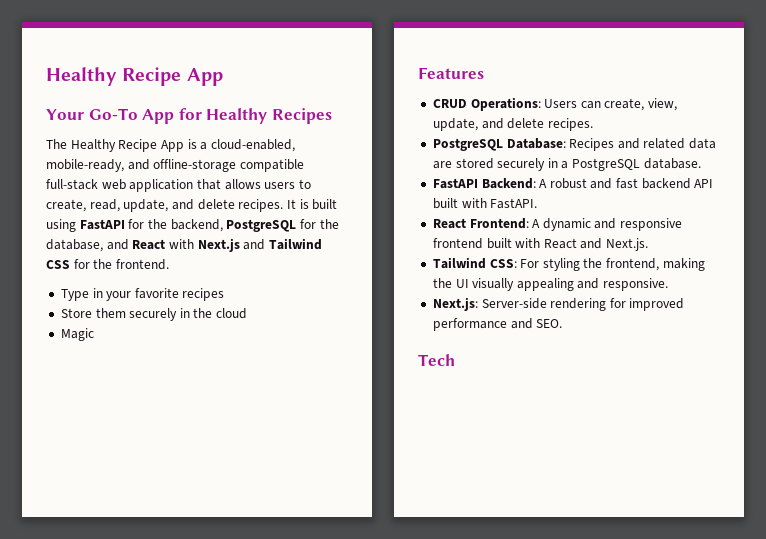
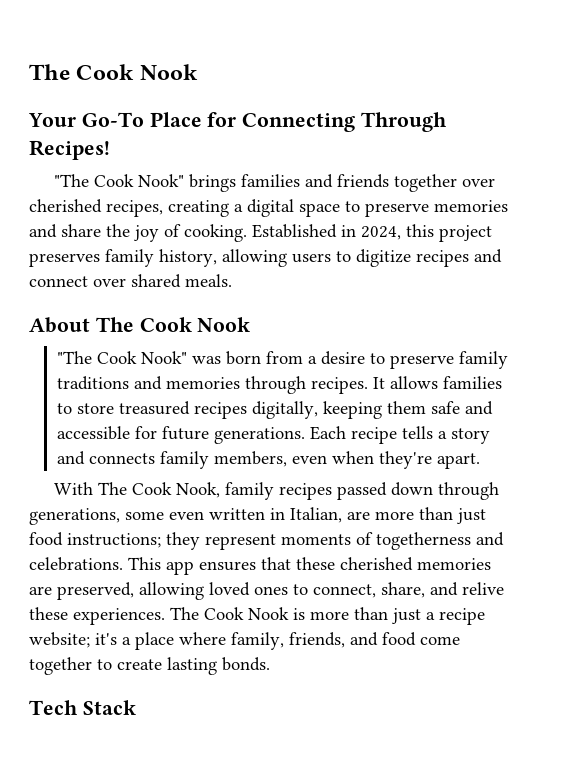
[46,67,223,86] Healthy Recipe App -> [29,64,198,80] The Cook Nook
[142,108,332,124] [46,139,295,152] [46,159,304,172] [46,179,311,192] [46,199,338,212] [46,219,339,232] [46,238,322,252] [46,259,169,270] [60,288,225,301] [60,308,248,321] [60,328,94,341] [418,67,484,79] [432,97,678,111] [432,118,593,131] [432,138,717,151] [432,158,701,171] [432,178,714,189] [432,198,538,209] [432,218,683,231] [432,238,649,251] [432,257,705,271] [432,278,669,291] [432,297,685,311] [432,318,563,331] App for Healthy Recipes // The Healthy Recipe App is a cloud-enabled, mobile-ready, and offline-storage compatible full-stack web application that allows users to create, read, update, and delete recipes. It is built using FastAPI for the backend, PostgreSQL for the database, and React with Next.js and Tailwind CSS for the frontend. // Type in your favorite recipes // Store them securely in the cloud // Magic // Features // CRUD Operations: Users can create, view, update, and delete recipes. // PostgreSQL Database: Recipes and related data are stored securely in a PostgreSQL database. // FastAPI Backend: A robust and fast backend API built with FastAPI. // React Frontend: A dynamic and responsive frontend built with React and Next.js. // Tailwind CSS: For styling the frontend, making the UI visually appealing and responsive. // Next.js: Server-side rendering for improved performance and SEO. -> [149,112,448,132] [29,140,110,160] [54,174,496,192] [29,199,508,217] [29,224,492,242] [29,249,502,267] [29,274,232,288] [29,317,251,333] [56,351,508,369] [56,376,502,394] [56,401,493,419] [56,426,490,444] [56,451,480,469] [54,482,500,500] [29,507,486,525] [29,532,504,550] [29,557,491,575] [29,582,504,600] [29,607,485,625] [29,632,460,650] [29,657,270,675] Place for Connecting Through Recipes! // "The Cook Nook" brings families and friends together over cherished recipes, creating a digital space to preserve memories and share the joy of cooking. Established in 2024, this project preserves family history, allowing users to digitize recipes and connect over shared meals. // About The Cook Nook // "The Cook Nook" was born from a desire to preserve family traditions and memories through recipes. It allows families to store treasured recipes digitally, keeping them safe and accessible for future generations. Each recipe tells a story and connects family members, even when they're apart. // With The Cook Nook, family recipes passed down through generations, some even written in Italian, are more than just food instructions; they represent moments of togetherness and celebrations. This app ensures that these cherished memories are preserved, allowing loved ones to connect, share, and relive these experiences. The Cook Nook is more than just a recipe website; it's a place where family, friends, and food come together to create lasting bonds.
(455, 360) none -> [82,700,136,715] Stack

